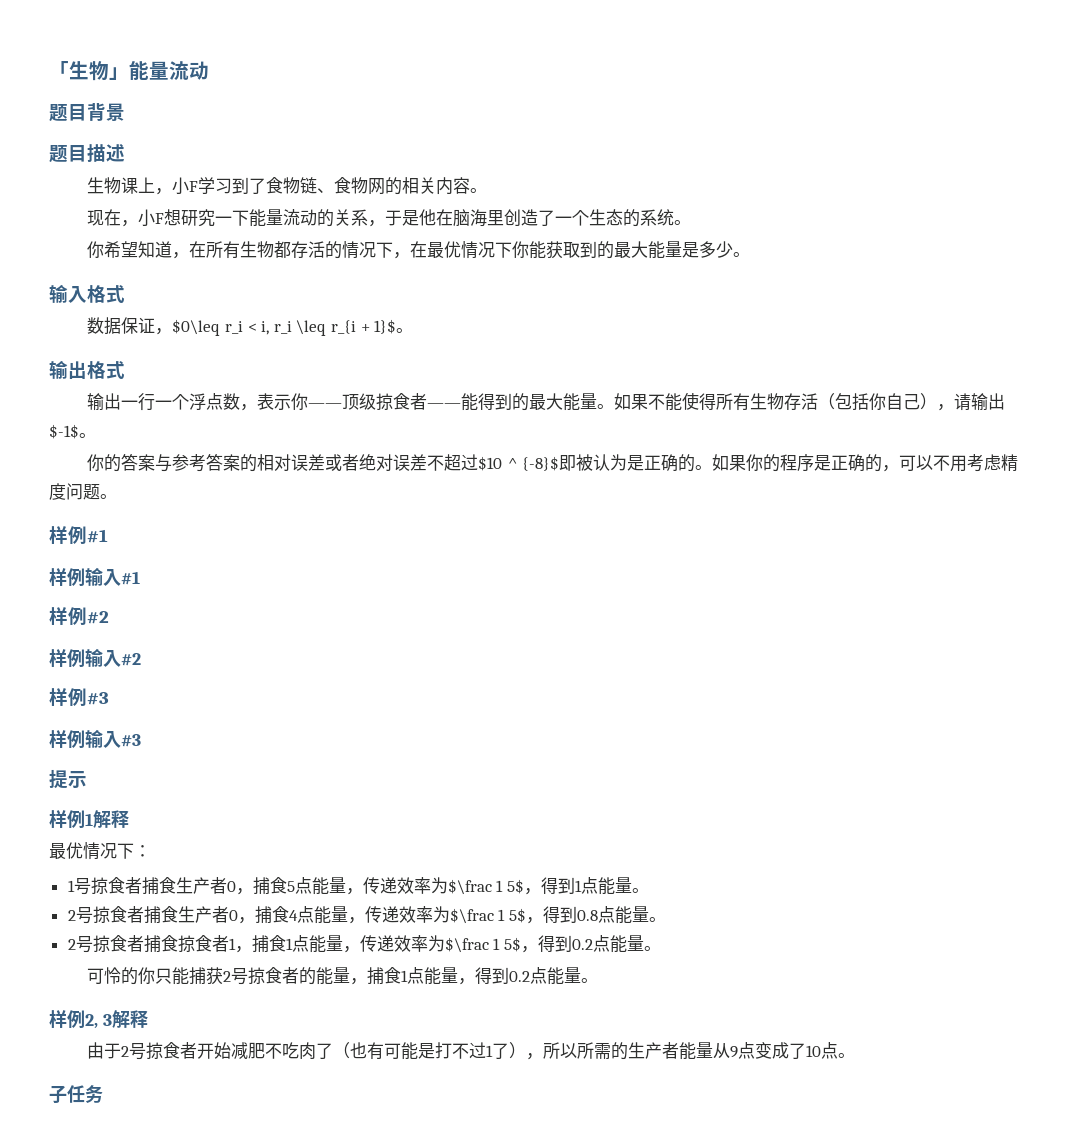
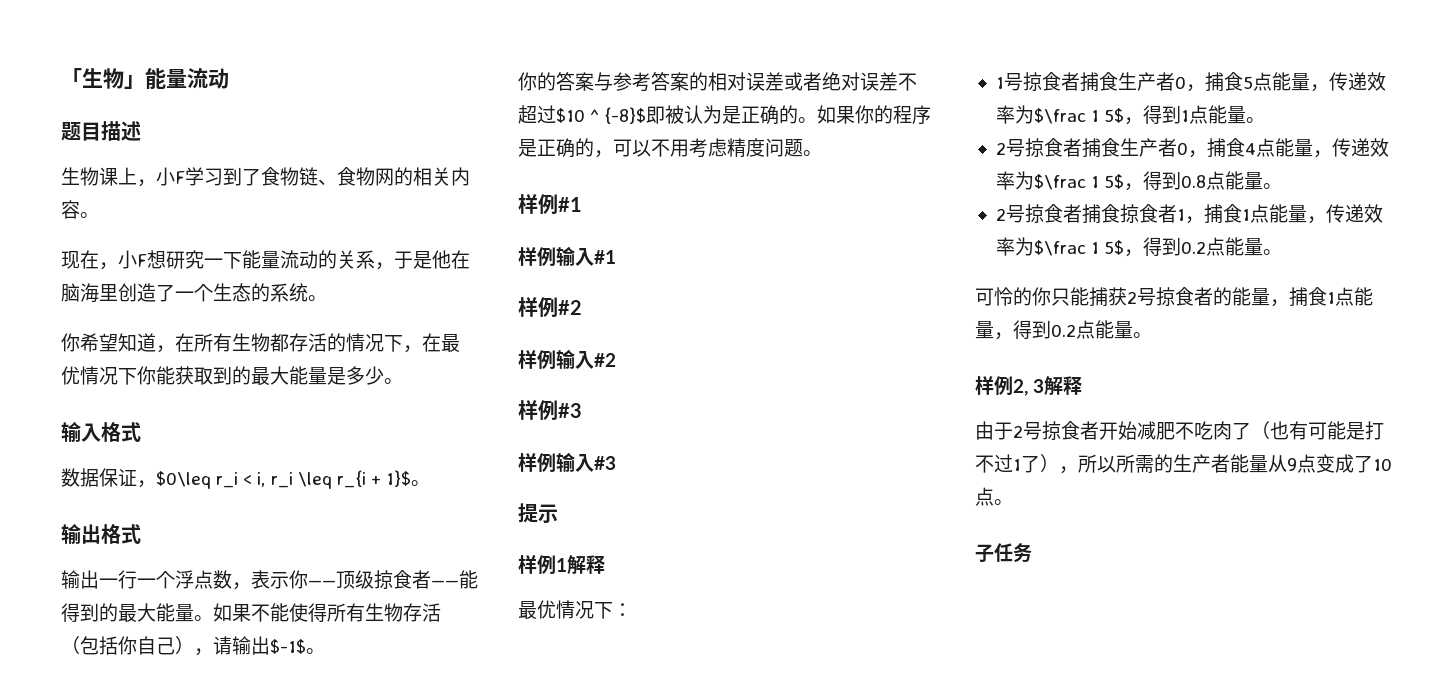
[49,103,125,122] // 题目背景 -> (229, 78) none

